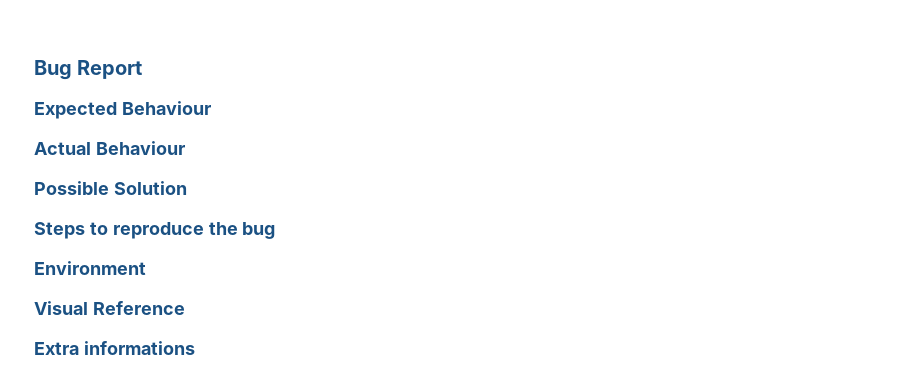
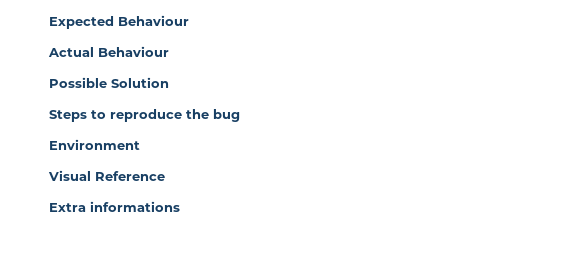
[34,60,143,80] Bug Report // -> (49, 22) none

